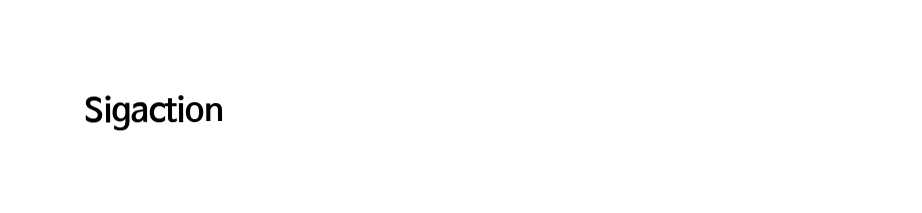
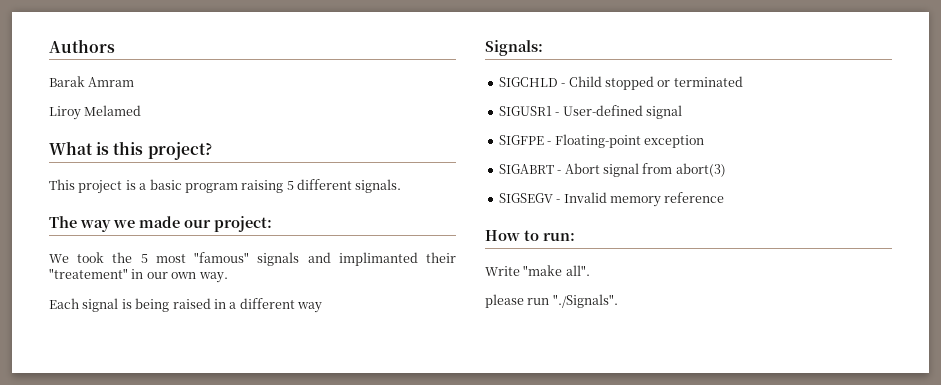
[83,94,225,131] Sigaction -> [49,39,115,53] [49,76,135,87] [49,105,142,120] [49,141,212,160] [49,179,402,194] [49,216,272,232] [49,252,456,266] [49,268,228,283] [49,298,322,313] [485,40,543,56] [498,76,743,90] [498,105,682,119] [498,134,704,148] [498,163,726,177] [498,192,725,207] [485,230,575,241] [485,265,590,276] [485,294,618,308] Authors // Barak Amram // Liroy Melamed // What is this project? // This project is a basic program raising 5 different signals. // The way we made our project: // We took the 5 most "famous" signals and implimanted their "treatement" in our own way. // Each signal is being raised in a different way // Signals: // SIGCHLD - Child stopped or terminated // SIGUSR1 - User-defined signal // SIGFPE - Floating-point exception // SIGABRT - Abort signal from abort(3) // SIGSEGV - Invalid memory reference // How to run: // Write "make all". // please run "./Signals".

